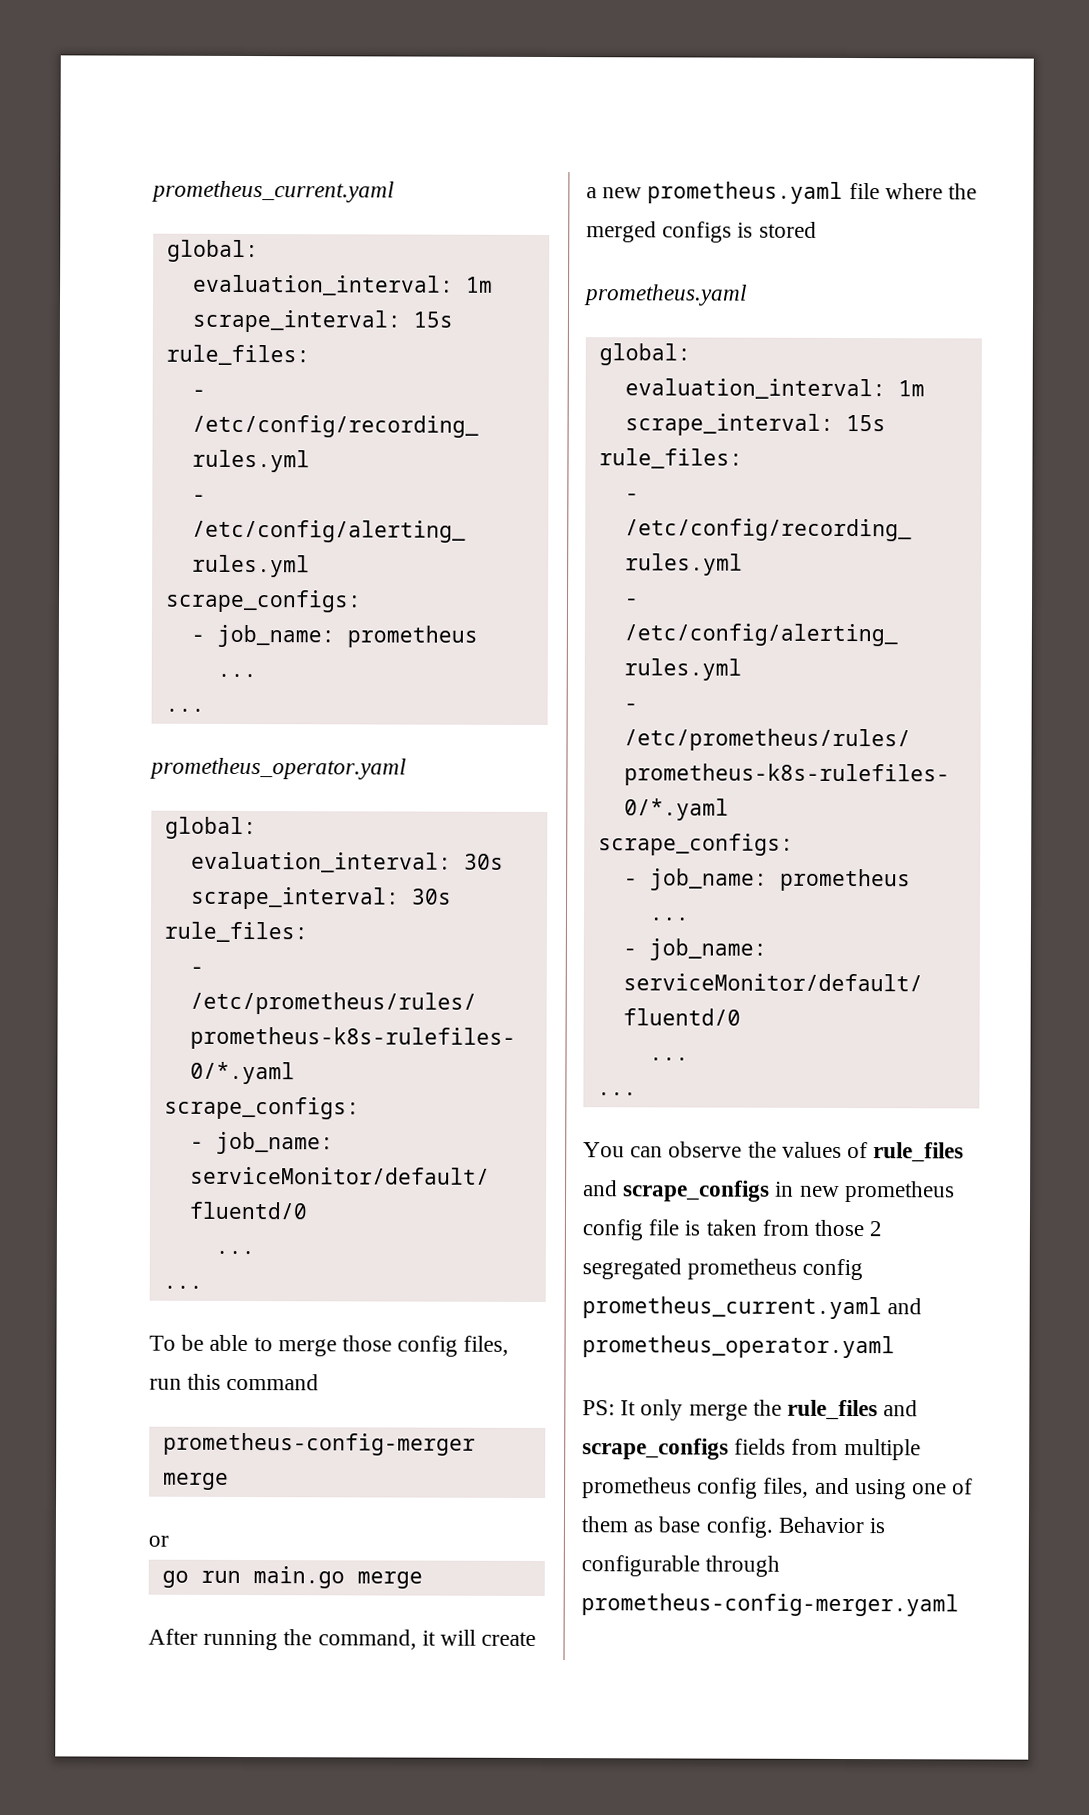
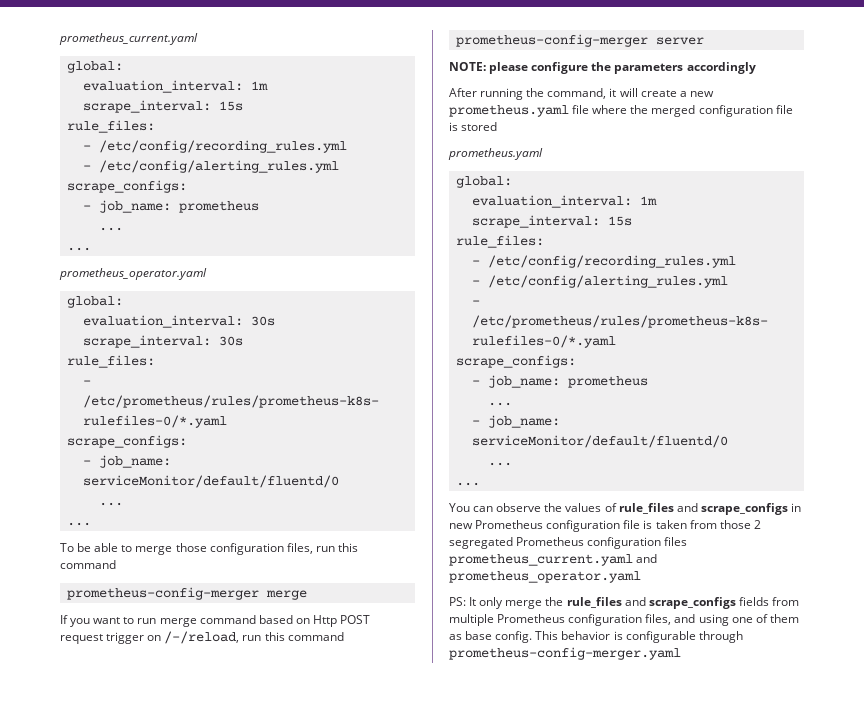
[397,1335,459,1357] config -> [209,543,284,555] configuration
[148,1535,169,1547] [161,1566,423,1589] or // go run main.go merge -> [60,615,371,627] [60,631,344,644] [455,34,704,47] [449,62,756,74] If you want to run merge command based on Http POST request trigger on /-/reload, run this command // prometheus-config-merger server // NOTE: please configure the parameters accordingly
[662,221,733,243] configs -> [698,105,793,117] configuration file
[844,1180,955,1203] [582,1219,643,1241] prometheus config -> [475,520,621,532] Prometheus configuration
[687,1258,864,1281] prometheus config -> [516,537,688,549] Prometheus configuration files
[582,1477,759,1499] prometheus config -> [497,614,643,626] Prometheus configuration
[777,1516,864,1534] Behavior -> [535,631,611,640] This behavior

